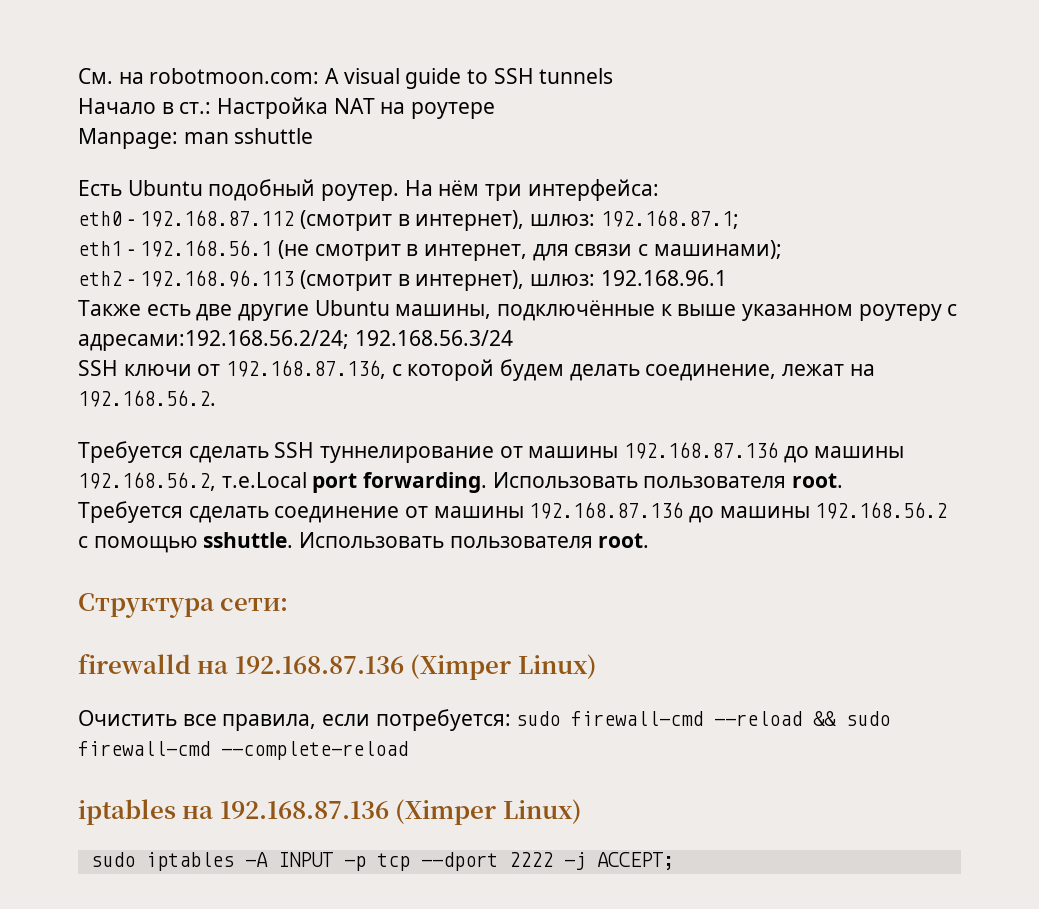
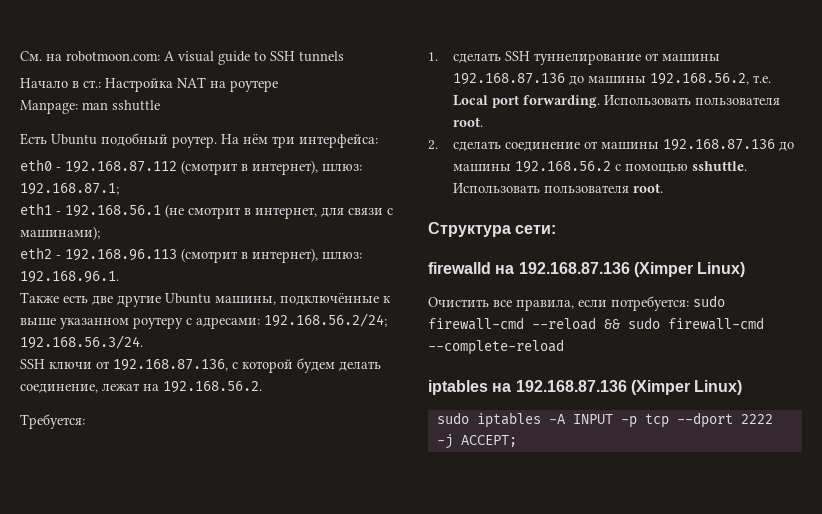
[600,270,727,286] 192.168.96.1 -> [20,271,119,283] 192.168.96.1.
[78,330,513,351] адресами:192.168.56.2/24; 192.168.56.3/24 -> [196,313,387,329] [20,335,143,349] адресами: 192.168.56.2/24; 192.168.56.3/24.
[78,441,183,463] Требуется -> [20,414,85,429] [428,52,438,61] Требуется: // 1.
[221,472,307,488] т.е.Local -> [752,75,771,83] [452,95,488,106] т.е. Local
[78,501,183,523] Требуется -> [428,140,438,150] 2.

